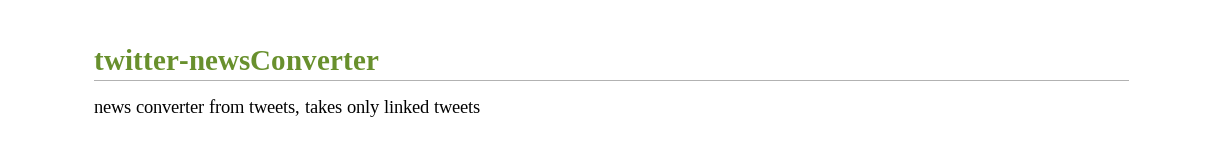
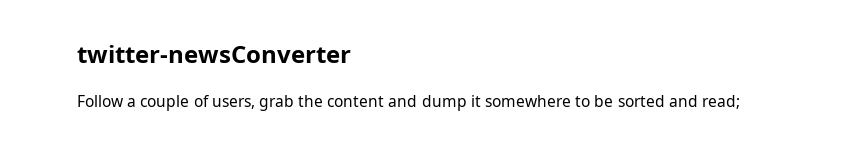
[94,99,480,117] news converter from tweets, takes only linked tweets -> [77,95,740,111] Follow a couple of users, grab the content and dump it somewhere to be sorted and read;

